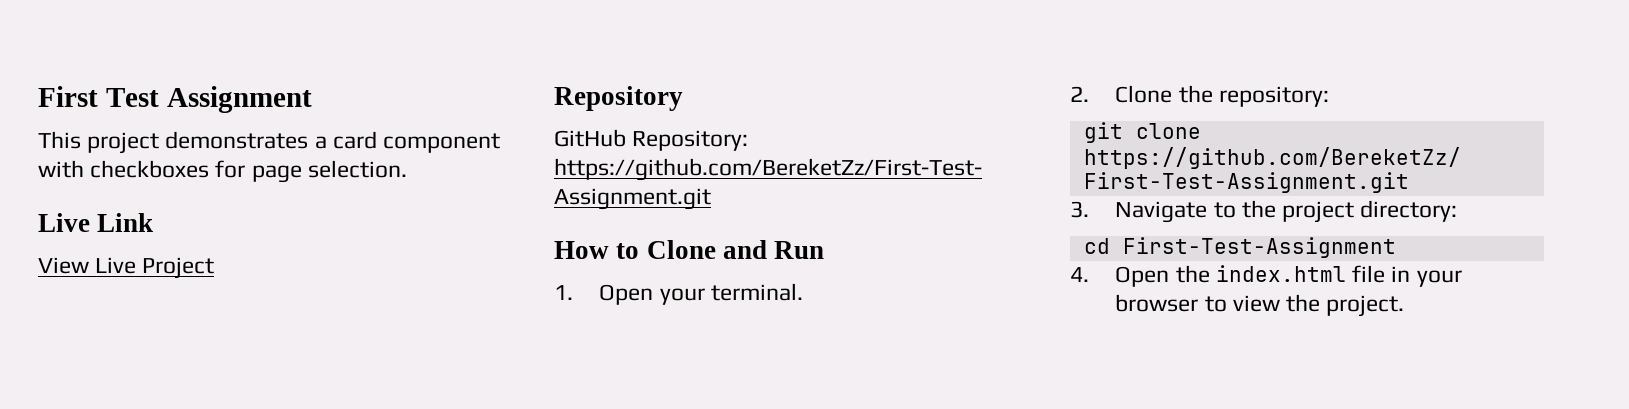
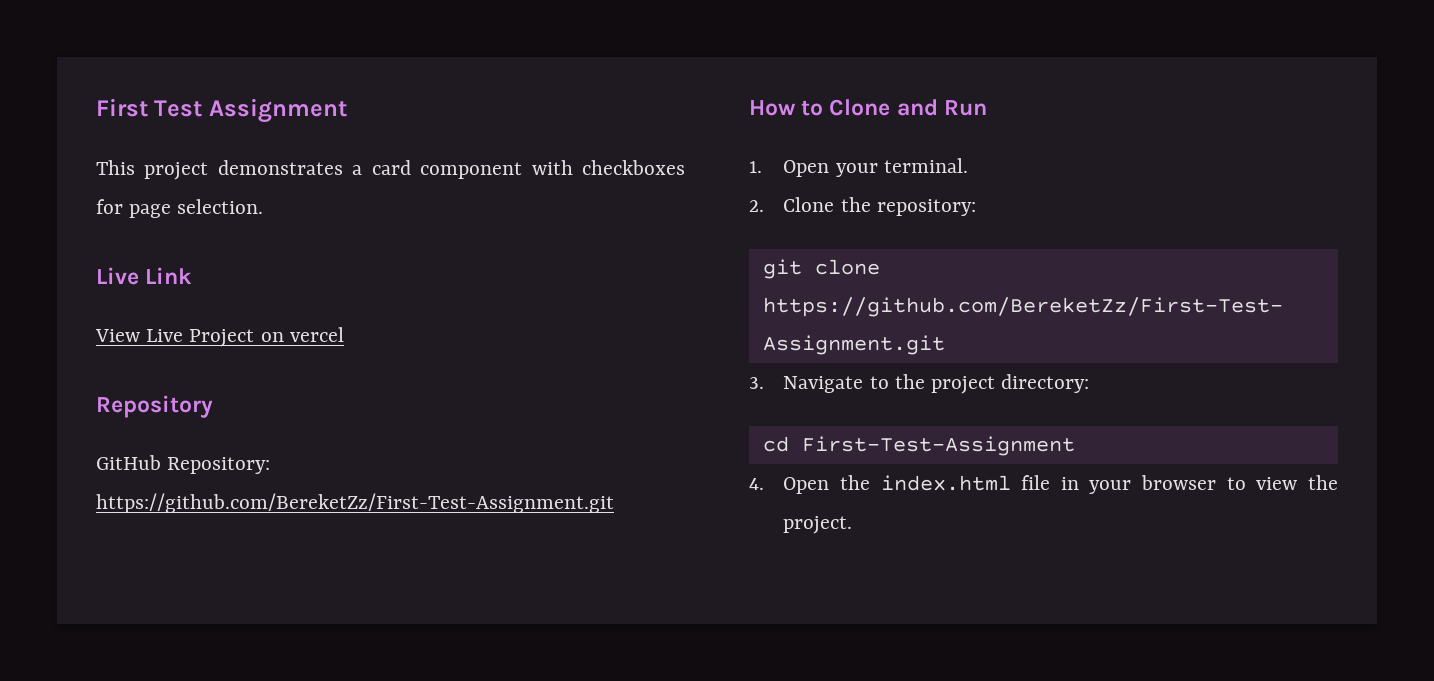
(215, 268) none -> [260,327,344,342] on vercel

